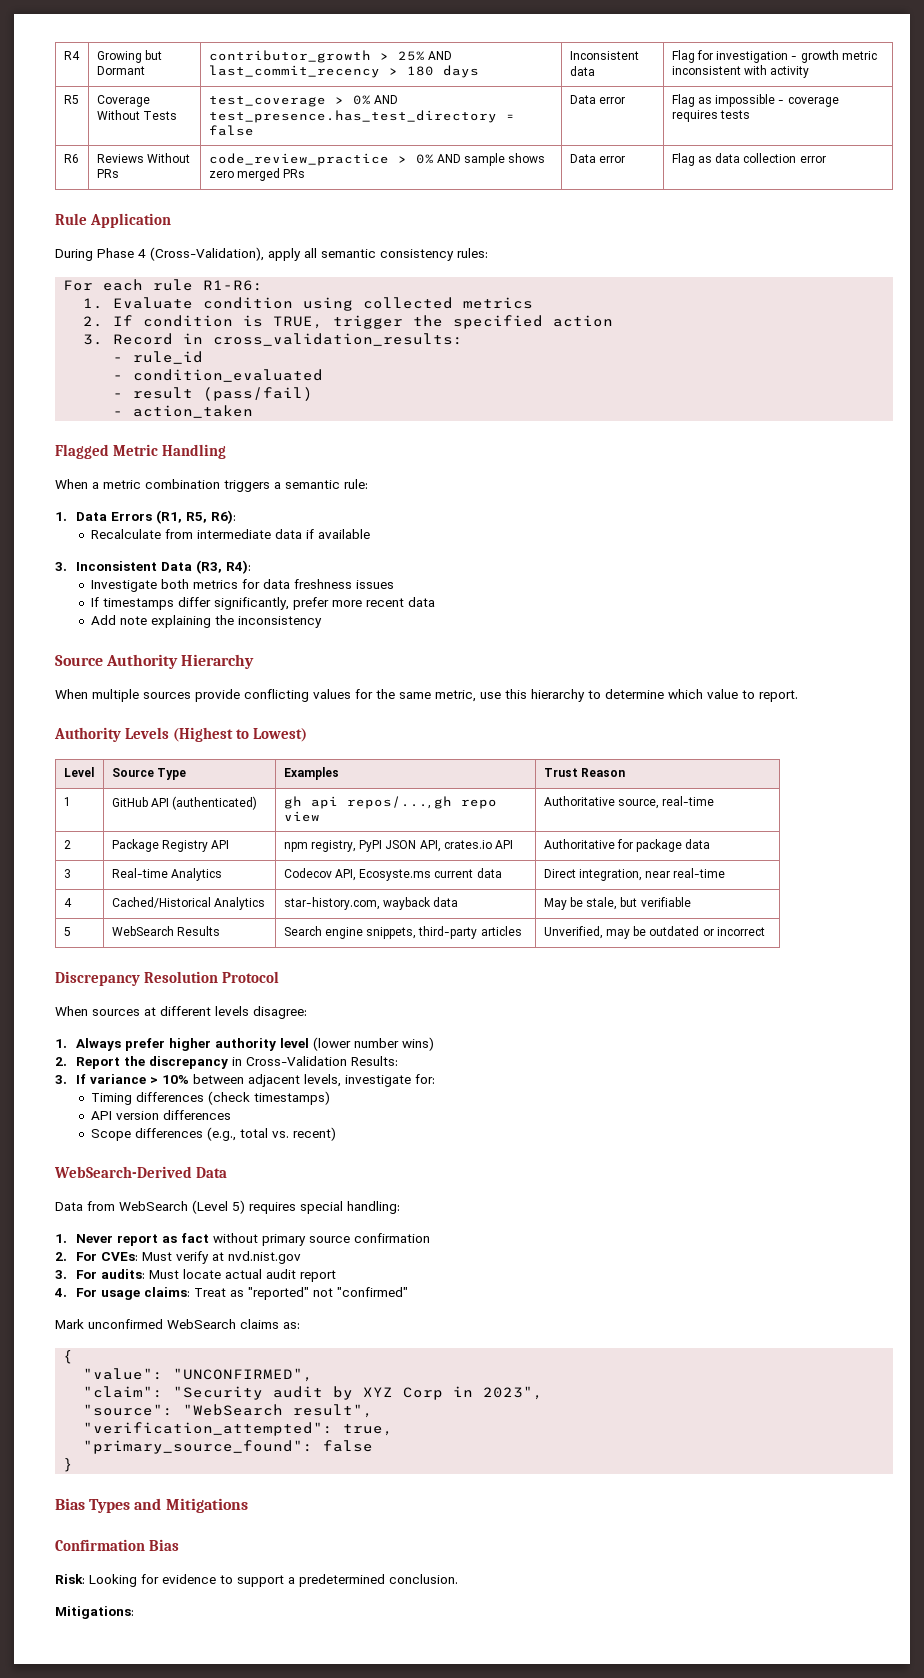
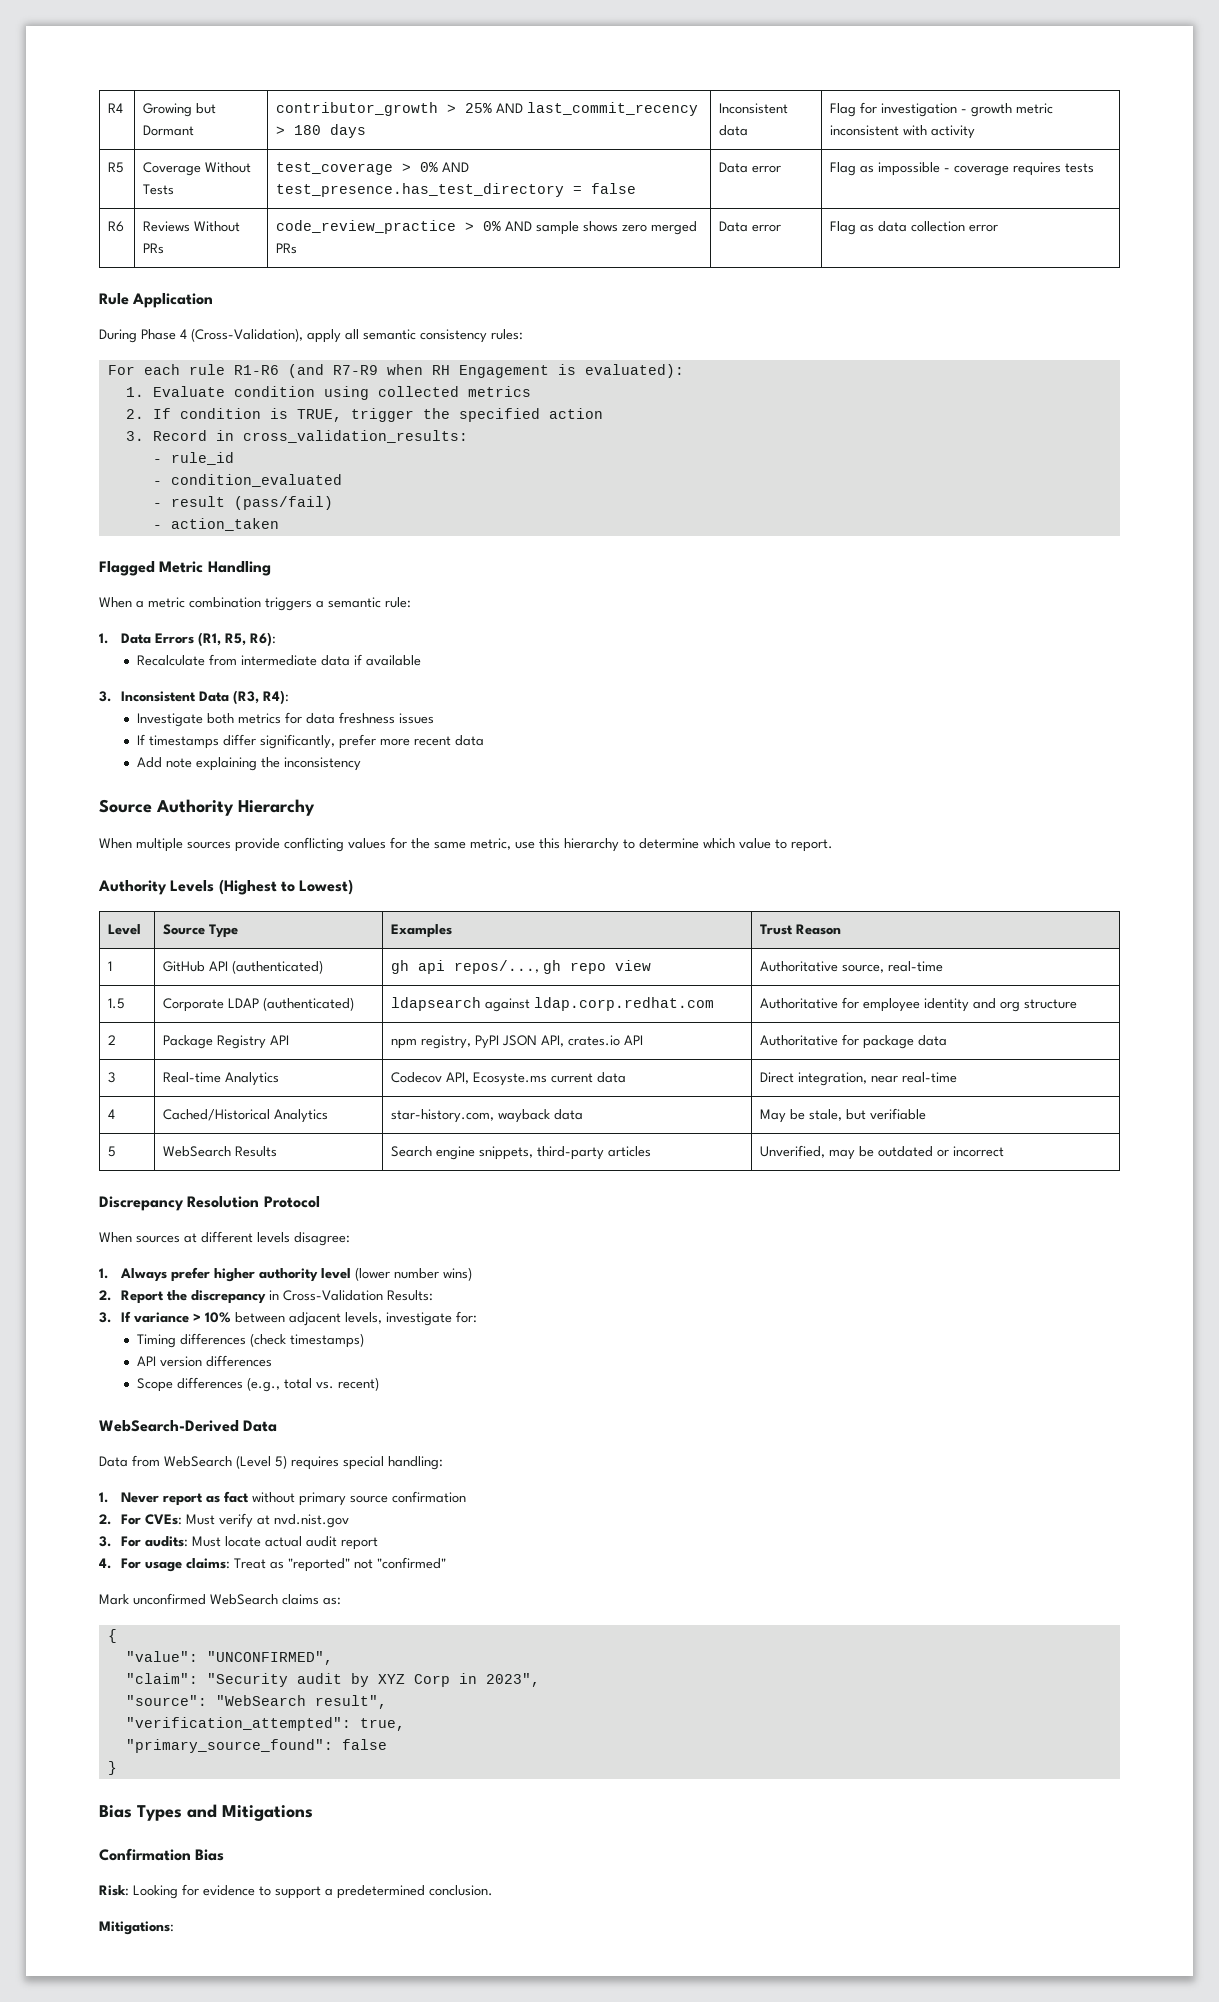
[203,280,264,291] R1-R6: -> [233,364,684,378] R1-R6 (and R7-R9 when RH Engagement is evaluated):
(715, 801) none -> [108,998,126,1009] [163,997,355,1012] [391,997,715,1012] [760,997,1078,1012] // 1.5 | Corporate LDAP (authenticated) | ldapsearch against ldap.corp.redhat.com | Authoritative for employee identity and org structure

